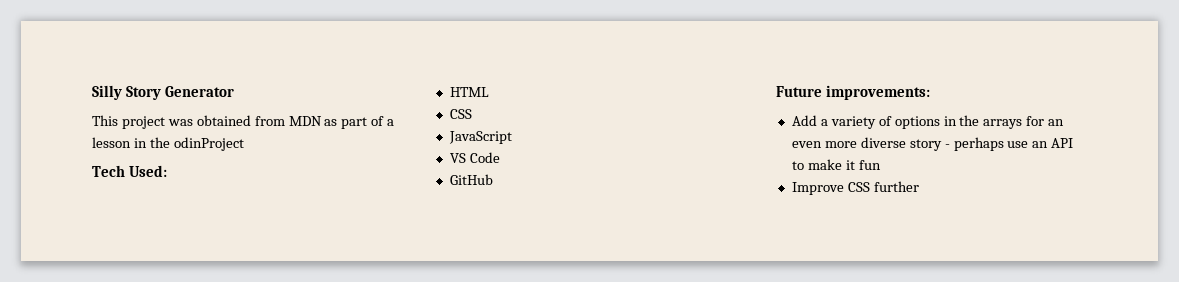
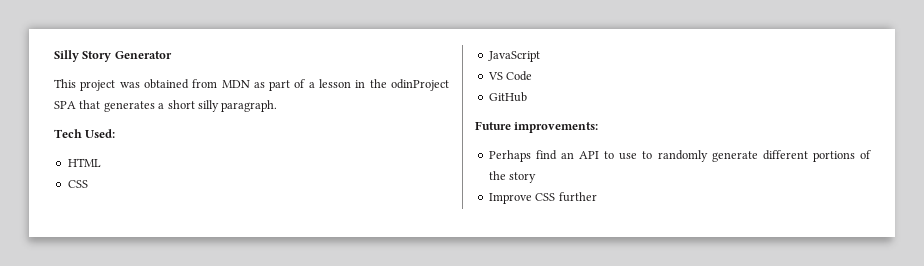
(244, 144) none -> [54,100,278,112] SPA that generates a short silly paragraph.
[791,115,1065,129] [791,137,1074,151] [791,159,881,170] Add a variety of options in the arrays for an even more diverse story - perhaps use an API to make it fun -> [488,150,871,162] [488,171,537,183] Perhaps find an API to use to randomly generate different portions of the story

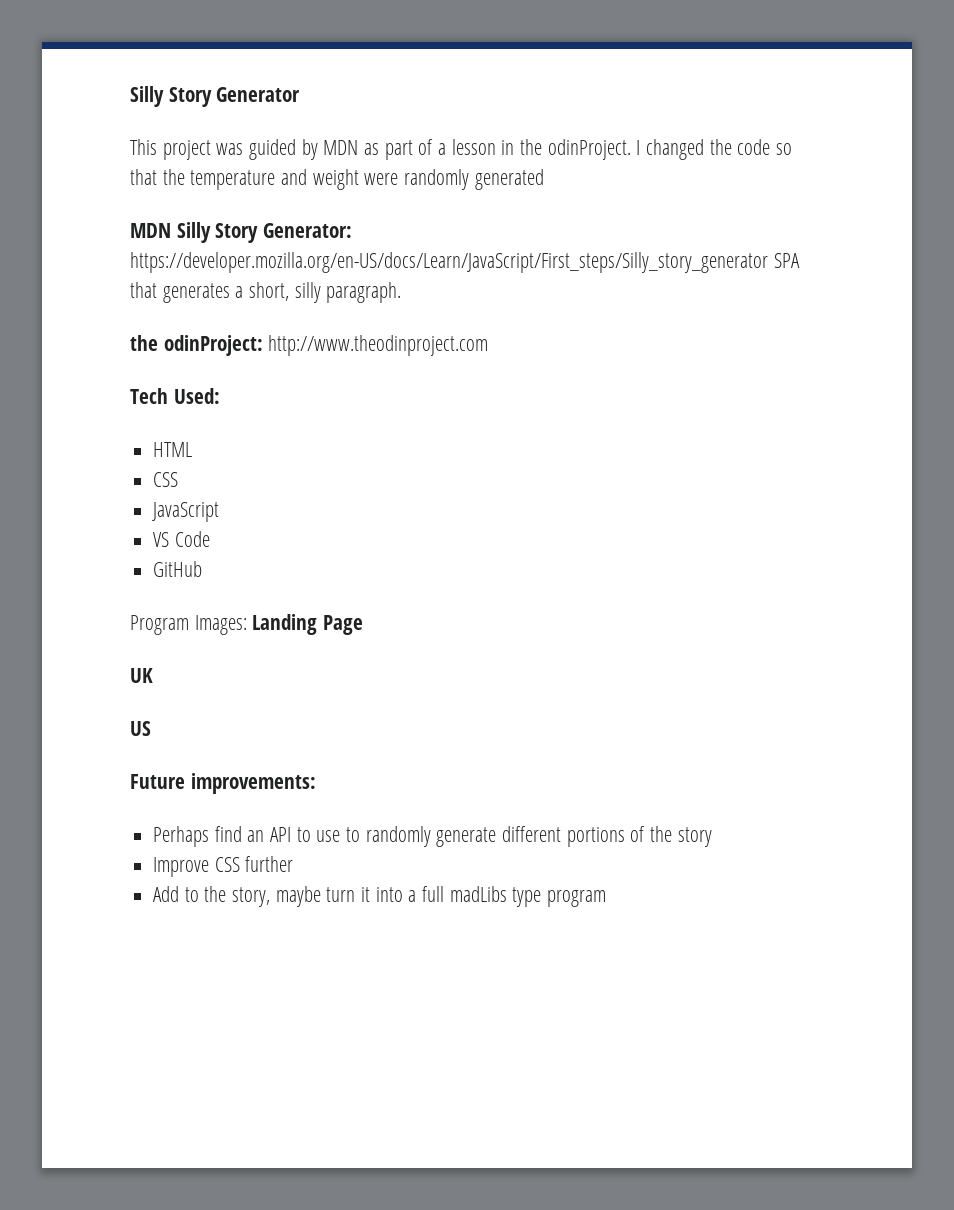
[143,79,218,89] obtained from -> [249,139,318,160] guided by
[391,79,450,91] odinProject -> [547,139,793,160] [130,169,544,190] [130,222,353,243] [130,252,768,273] odinProject. I changed the code so that the temperature and weight were randomly generated // MDN Silly Story Generator: https://developer.mozilla.org/en-US/docs/Learn/JavaScript/First_steps/Silly_story_generator
[167,100,195,109] short -> [249,282,290,301] short,
(278, 106) none -> [130,335,489,356] // the odinProject: http://www.theodinproject.com
(527, 97) none -> [130,614,364,635] [130,668,153,683] [130,721,151,736] // Program Images: Landing Page // UK // US
(597, 197) none -> [153,886,607,907] // Add to the story, maybe turn it into a full madLibs type program

